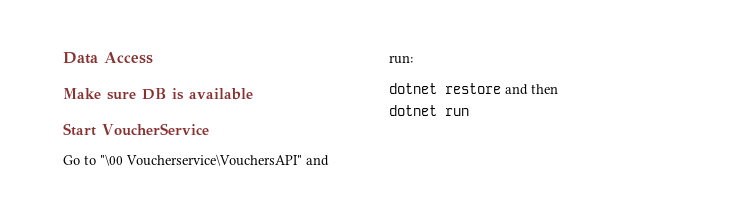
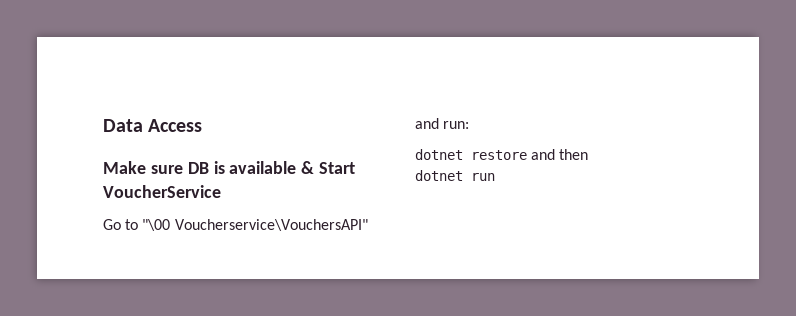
(253, 94) // -> [301,161,315,174] &

